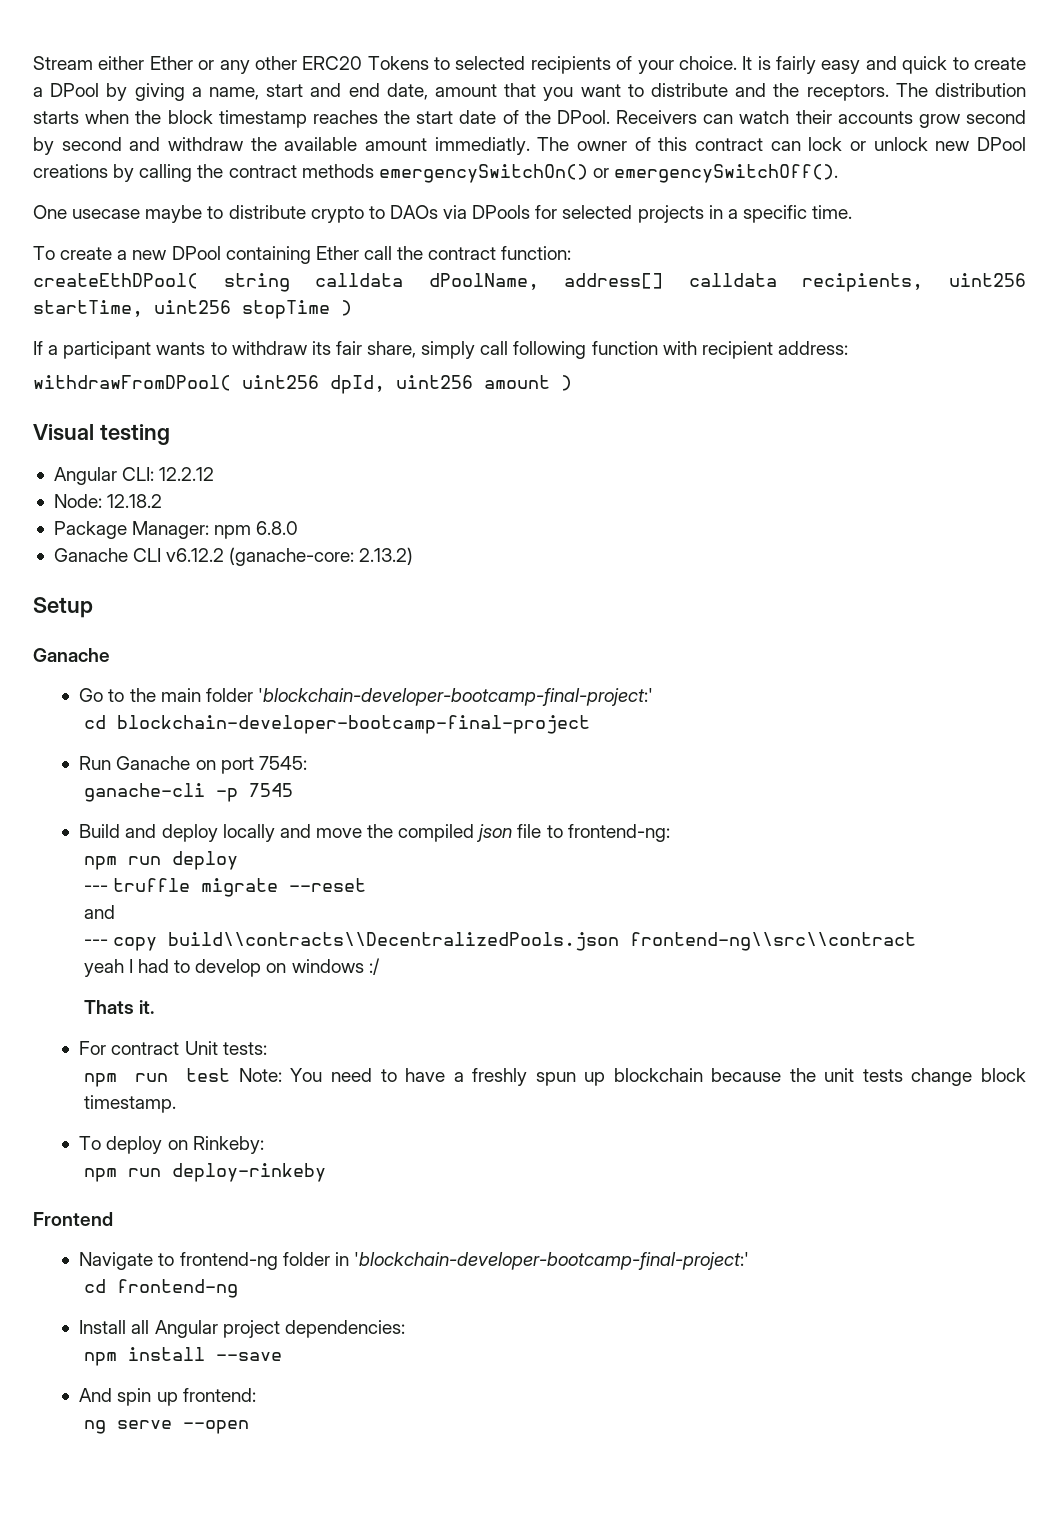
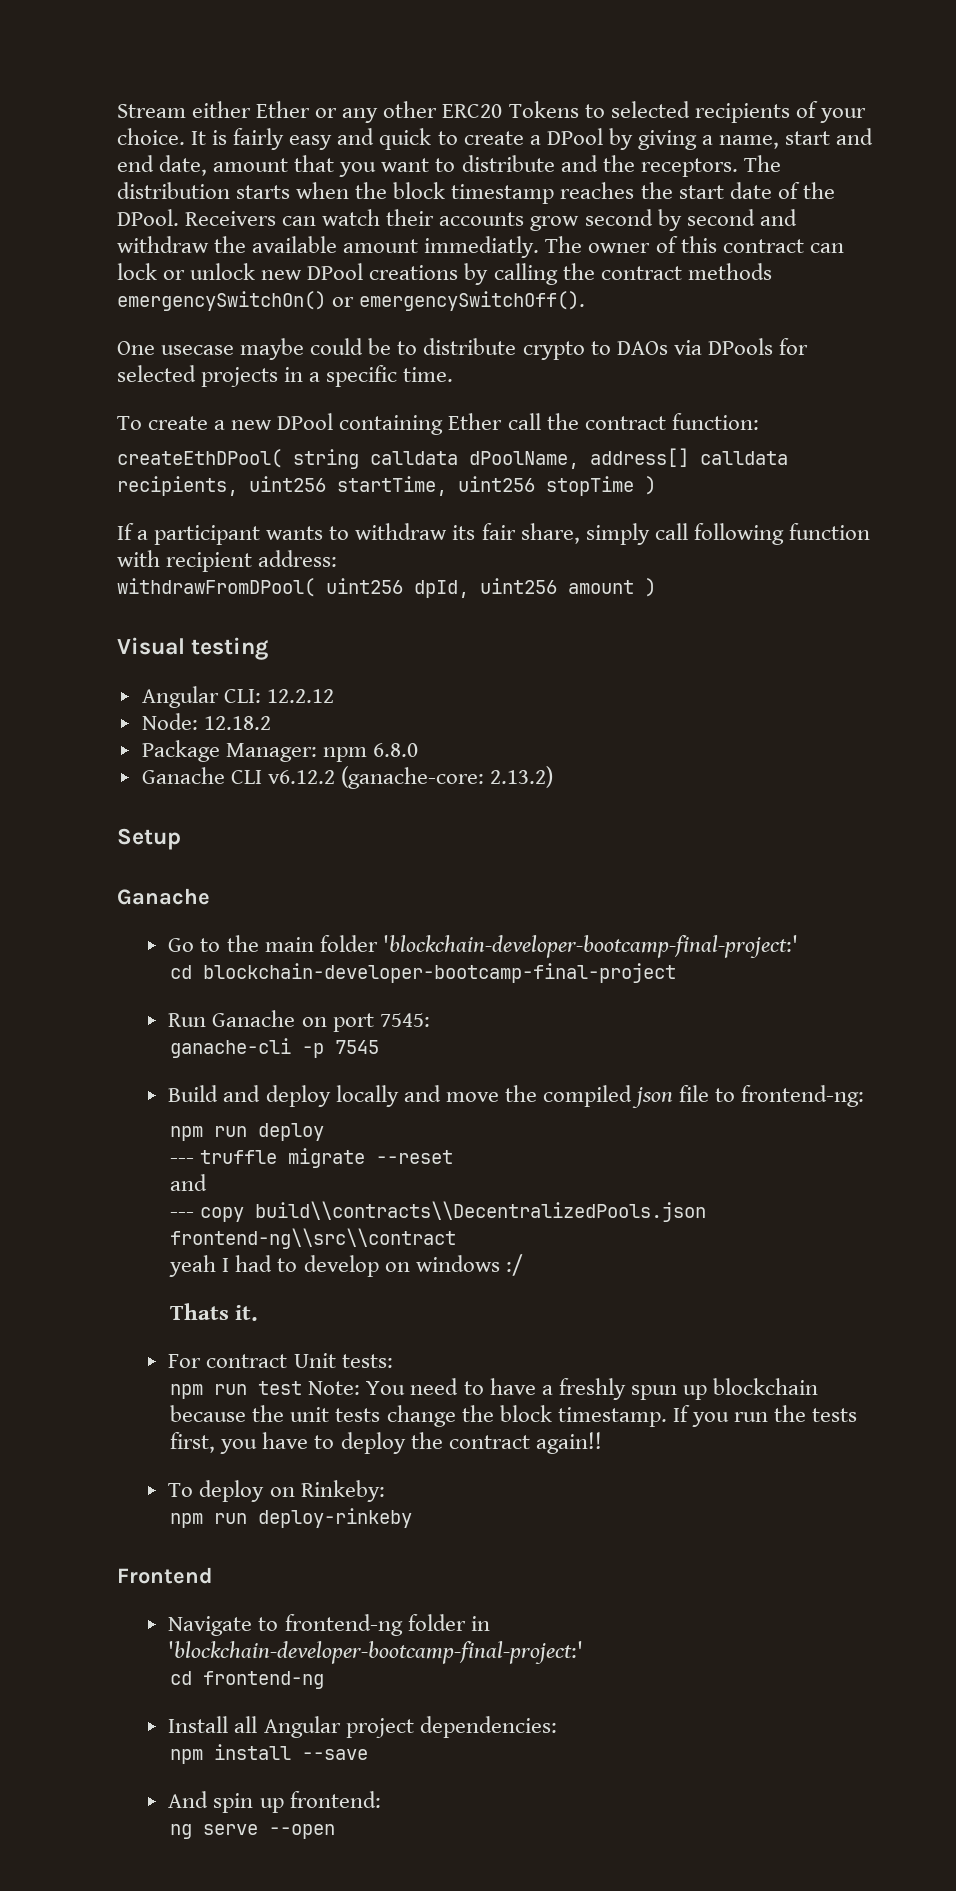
(203, 214) none -> [310,338,392,355] could be
(973, 1077) none -> [461,1405,494,1422] the
(176, 1104) none -> [672,1405,858,1427] [170,1432,602,1454] If you run the tests first, you have to deploy the contract again!!

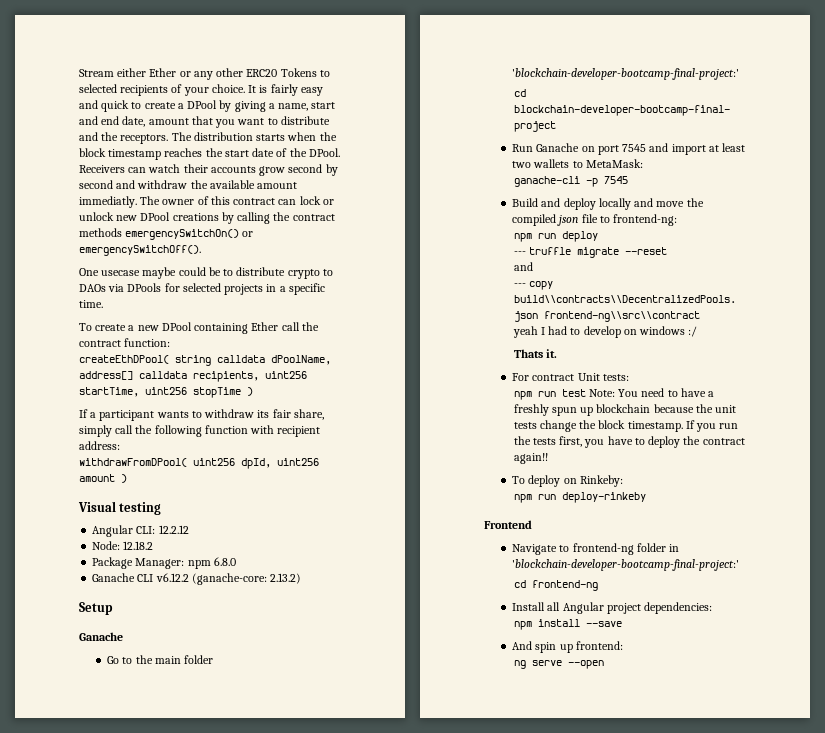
(688, 531) none -> [135,425,153,434] the
[379,1013,430,1027] 7545: -> [622,143,745,155] [512,159,643,168] 7545 and import at least two wallets to MetaMask:

